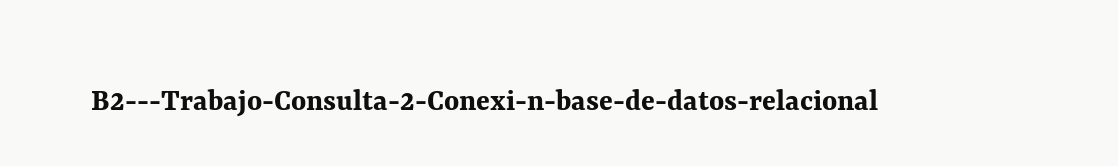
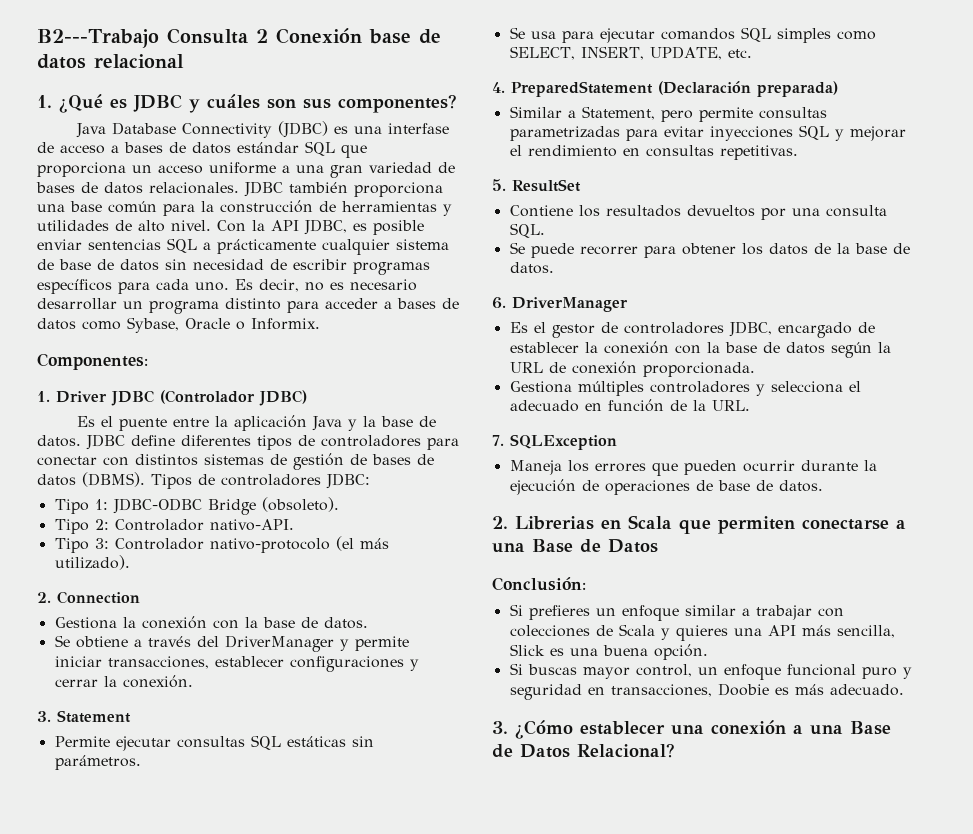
[91,89,878,117] B2---Trabajo-Consulta-2-Conexi-n-base-de-datos-relacional -> [37,28,441,48] [37,54,184,69] [37,94,457,113] [75,121,449,138] [37,141,367,158] [37,162,455,178] [36,181,443,197] [37,200,452,216] [37,219,424,235] [37,238,449,255] [37,259,430,275] [37,279,417,294] [37,298,459,314] [37,317,320,333] [37,353,148,370] [37,390,307,406] [76,415,436,431] [37,434,459,450] [37,453,434,470] [37,472,370,489] [54,497,339,515] [54,519,294,534] [54,536,389,553] [54,555,130,570] [37,591,140,604] [54,616,368,629] [54,635,409,652] [54,656,419,672] [54,675,193,688] [37,710,131,723] [54,735,374,751] [54,755,141,770] [509,27,876,43] [509,46,752,60] [492,81,838,97] [509,106,827,122] [509,125,906,141] [509,145,798,160] [492,179,581,192] [509,205,887,220] [509,223,545,238] [509,242,910,258] [509,262,554,274] [492,297,628,312] [509,321,875,338] [509,341,891,358] [509,361,755,377] [509,381,861,396] [509,399,750,412] [492,434,617,450] [509,460,877,476] [509,479,823,495] [492,515,906,534] [492,539,658,553] [492,577,586,591] [509,604,844,621] [509,624,895,641] [509,644,708,660] [509,663,912,680] [509,683,904,700] [492,720,891,739] [492,743,675,758] B2---Trabajo Consulta 2 Conexión base de datos relacional // 1. ¿Qué es JDBC y cuáles son sus componentes? // Java Database Connectivity (JDBC) es una interfase de acceso a bases de datos estándar SQL que proporciona un acceso uniforme a una gran variedad de bases de datos relacionales. JDBC también proporciona una base común para la construcción de herramientas y utilidades de alto nivel. Con la API JDBC, es posible enviar sentencias SQL a prácticamente cualquier sistema de base de datos sin necesidad de escribir programas específicos para cada uno. Es decir, no es necesario desarrollar un programa distinto para acceder a bases de datos como Sybase, Oracle o Informix. // Componentes: // 1. Driver JDBC (Controlador JDBC) // Es el puente entre la aplicación Java y la base de datos. JDBC define diferentes tipos de controladores para conectar con distintos sistemas de gestión de bases de datos (DBMS). Tipos de controladores JDBC: // Tipo 1: JDBC-ODBC Bridge (obsoleto). // Tipo 2: Controlador nativo-API. // Tipo 3: Controlador nativo-protocolo (el más utilizado). // 2. Connection // Gestiona la conexión con la base de datos. // Se obtiene a través del DriverManager y permite iniciar transacciones, establecer configuraciones y cerrar la conexión. // 3. Statement // Permite ejecutar consultas SQL estáticas sin parámetros. // Se usa para ejecutar comandos SQL simples como SELECT, INSERT, UPDATE, etc. // 4. PreparedStatement (Declaración preparada) // Similar a Statement, pero permite consultas parametrizadas para evitar inyecciones SQL y mejorar el rendimiento en consultas repetitivas. // 5. ResultSet // Contiene los resultados devueltos por una consulta SQL. // Se puede recorrer para obtener los datos de la base de datos. // 6. DriverManager // Es el gestor de controladores JDBC, encargado de establecer la conexión con la base de datos según la URL de conexión proporcionada. // Gestiona múltiples controladores y selecciona el adecuado en función de la URL. // 7. SQLException // Maneja los errores que pueden ocurrir durante la ejecución de operaciones de base de datos. // 2. Librerias en Scala que permiten conectarse a una Base de Datos // Conclusión: // Si prefieres un enfoque similar a trabajar con colecciones de Scala y quieres una API más sencilla, Slick es una buena opción. // Si buscas mayor control, un enfoque funcional puro y seguridad en transacciones, Doobie es más adecuado. // 3. ¿Cómo establecer una conexión a una Base de Datos Relacional?

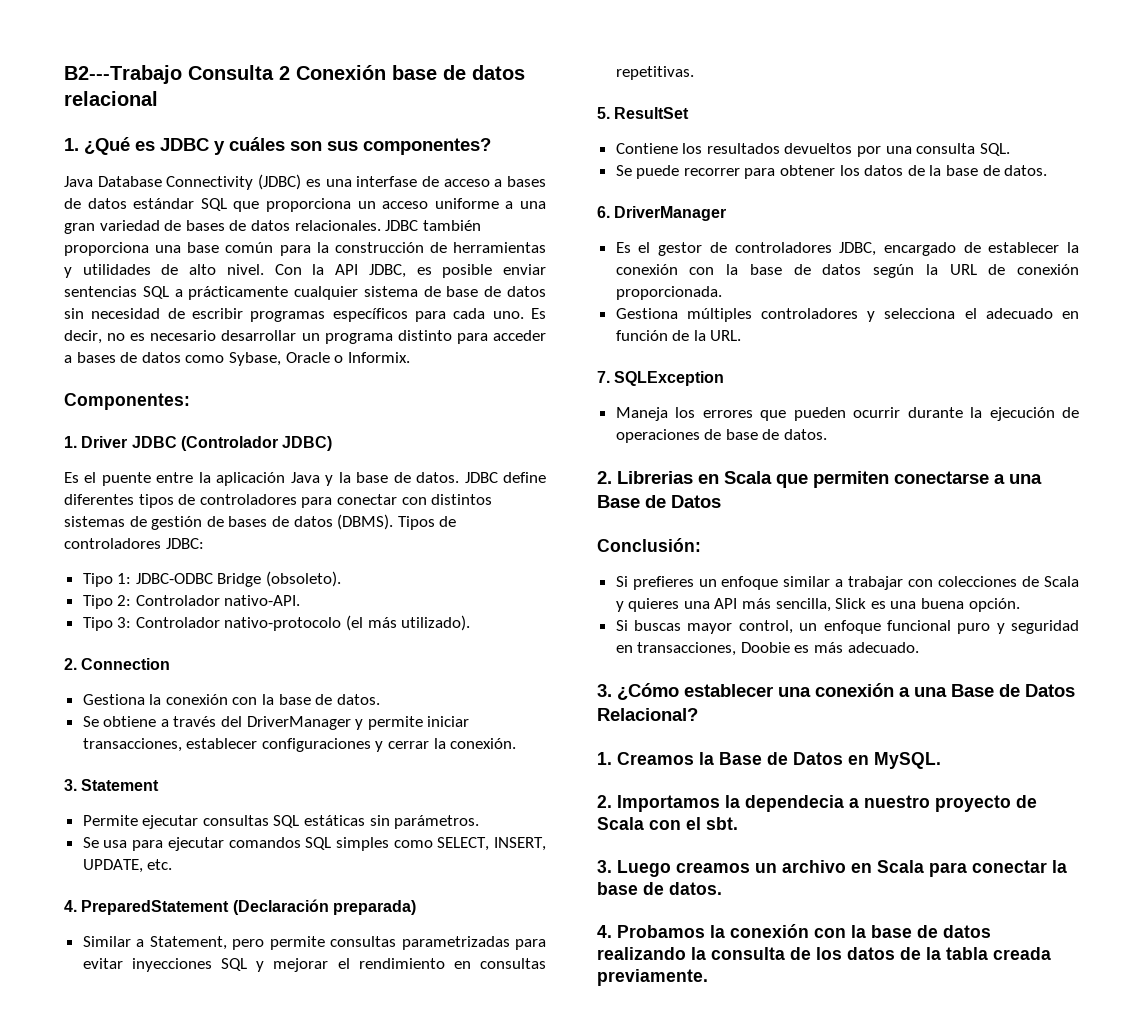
(675, 750) none -> [597,752,941,769] [597,795,1037,812] [597,817,738,830] [597,860,1067,877] [597,882,722,895] [597,924,991,938] [597,947,1051,960] [597,969,708,986] // 1. Creamos la Base de Datos en MySQL. // 2. Importamos la dependecia a nuestro proyecto de Scala con el sbt. // 3. Luego creamos un archivo en Scala para conectar la base de datos. // 4. Probamos la conexión con la base de datos realizando la consulta de los datos de la tabla creada previamente.

